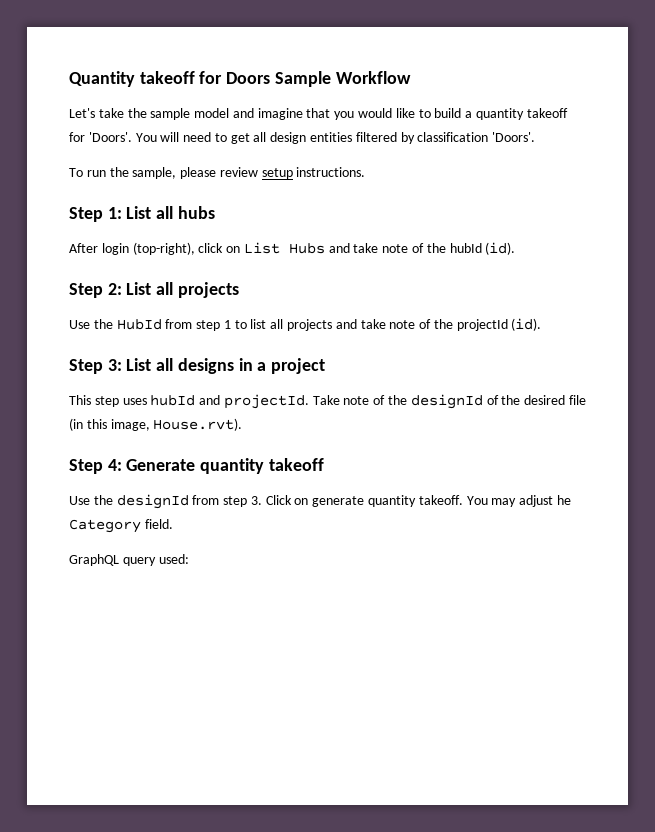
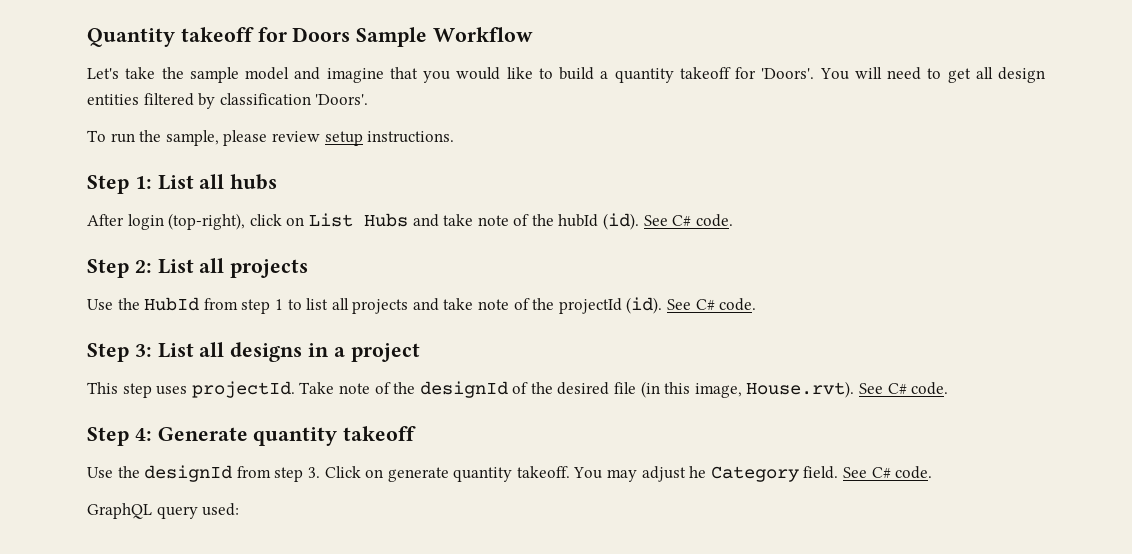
(516, 248) none -> [643,214,733,227] See C# code.
(542, 324) none -> [667,298,757,311] See C# code.
[150,395,221,406] hubId and -> (188, 390) none
(243, 424) none -> [859,382,949,395] See C# code.
(173, 524) none -> [843,466,933,479] See C# code.

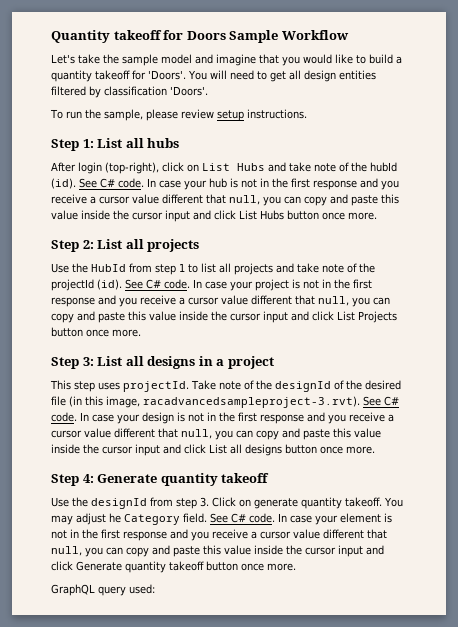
(733, 220) none -> [147,178,399,190] [51,194,399,206] [51,210,377,222] In case your hub is not in the first response and you receive a cursor value different that null, you can copy and paste this value inside the cursor input and click List Hubs button once more.
(757, 304) none -> [193,279,372,291] [51,295,390,307] [51,311,397,323] [51,327,141,337] In case your project is not in the first response and you receive a cursor value different that null, you can copy and paste this value inside the cursor input and click List Projects button once more.
[746,381,949,398] House.rvt). See C# code. -> [143,396,399,408] [51,412,394,424] [51,428,381,440] [51,444,375,456] racadvancedsampleproject-3.rvt). See C# code. In case your design is not in the first response and you receive a cursor value different that null, you can copy and paste this value inside the cursor input and click List all designs button once more.
(933, 472) none -> [278,513,392,525] [51,529,387,541] [51,545,384,557] [51,561,296,573] In case your element is not in the first response and you receive a cursor value different that null, you can copy and paste this value inside the cursor input and click Generate quantity takeoff button once more.

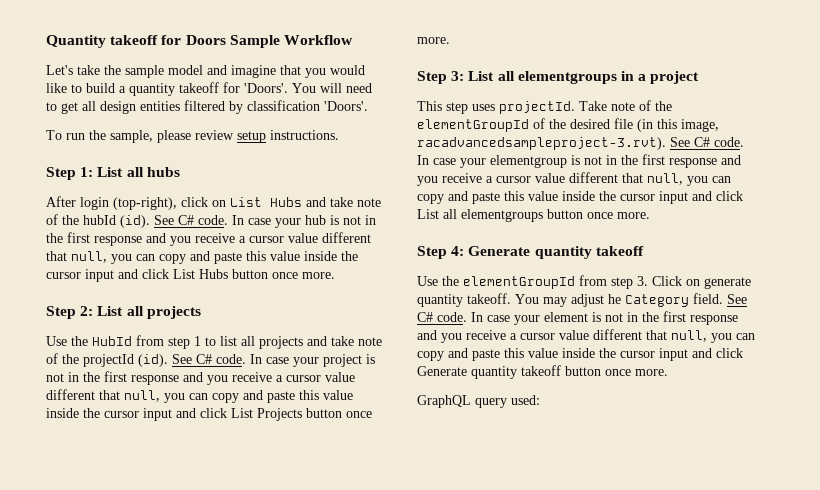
[147,356,196,369] designs -> [517,71,617,84] elementgroups
[274,381,331,392] designId -> [417,119,529,132] elementGroupId
[142,412,174,424] design -> [490,155,567,168] elementgroup
[245,444,282,456] designs -> [461,209,543,222] elementgroups
[91,498,147,509] designId -> [463,276,575,289] elementGroupId

